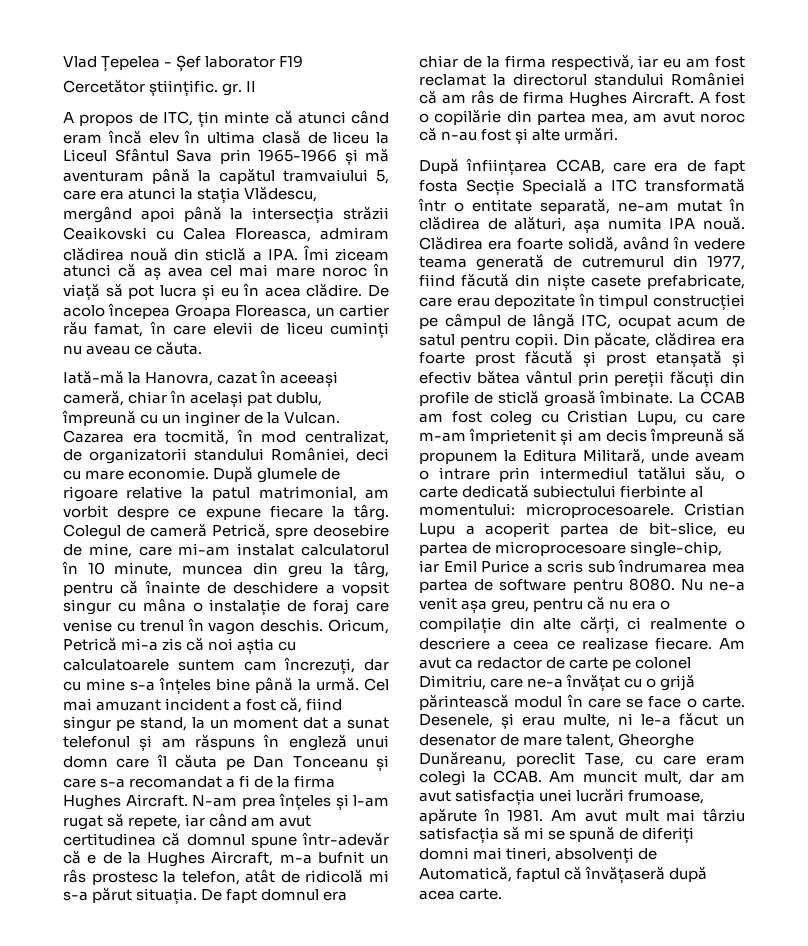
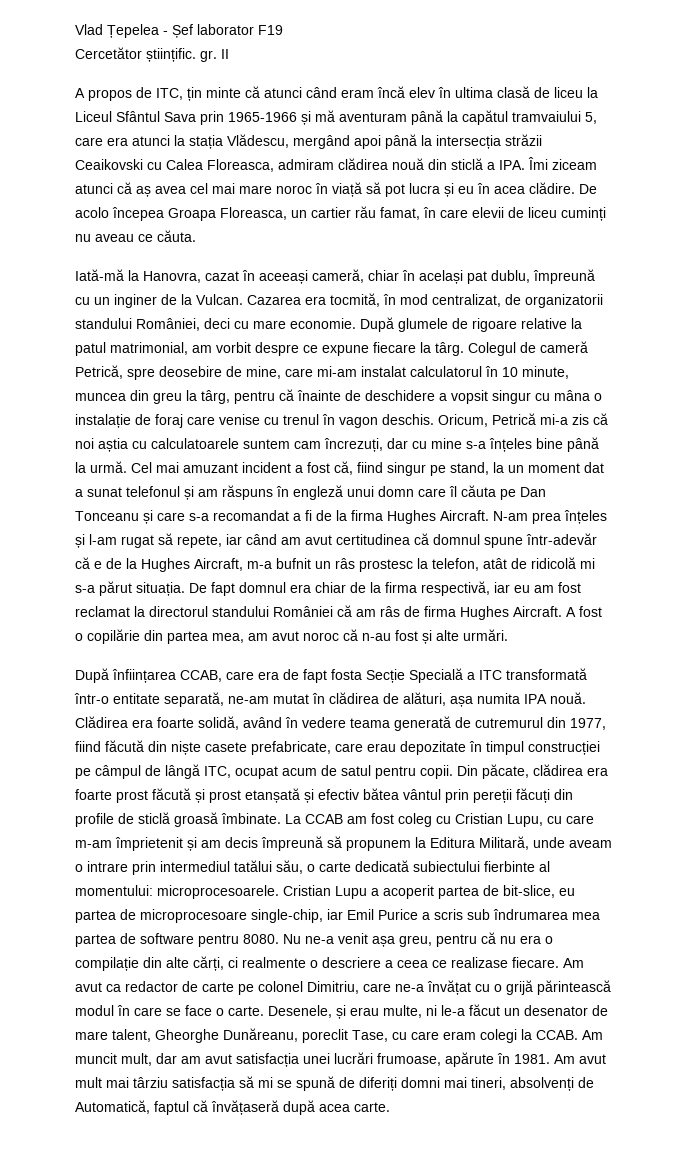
[418,198,464,212] într o -> [74,693,109,704] într-o

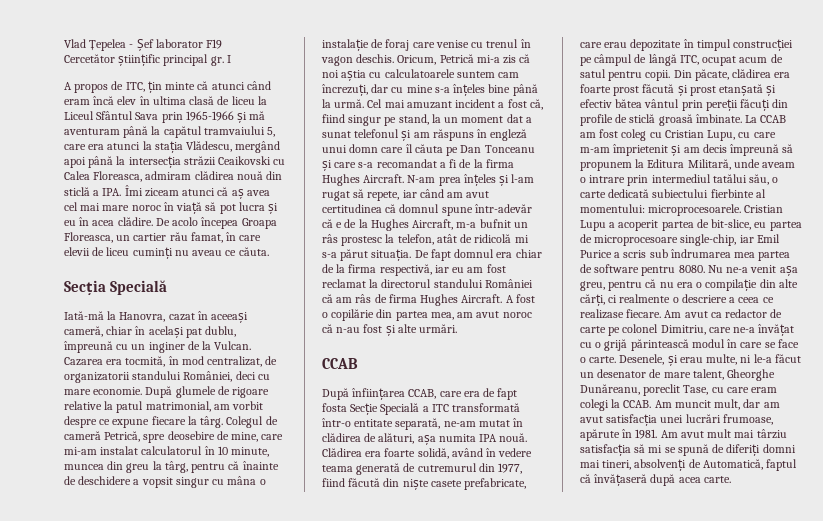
[146,48,229,62] științific. gr. II -> [118,54,231,66] științific principal gr. I
(196, 236) none -> [64,280,168,295] // Secția Specială
(508, 635) none -> [322,358,358,369] // CCAB

